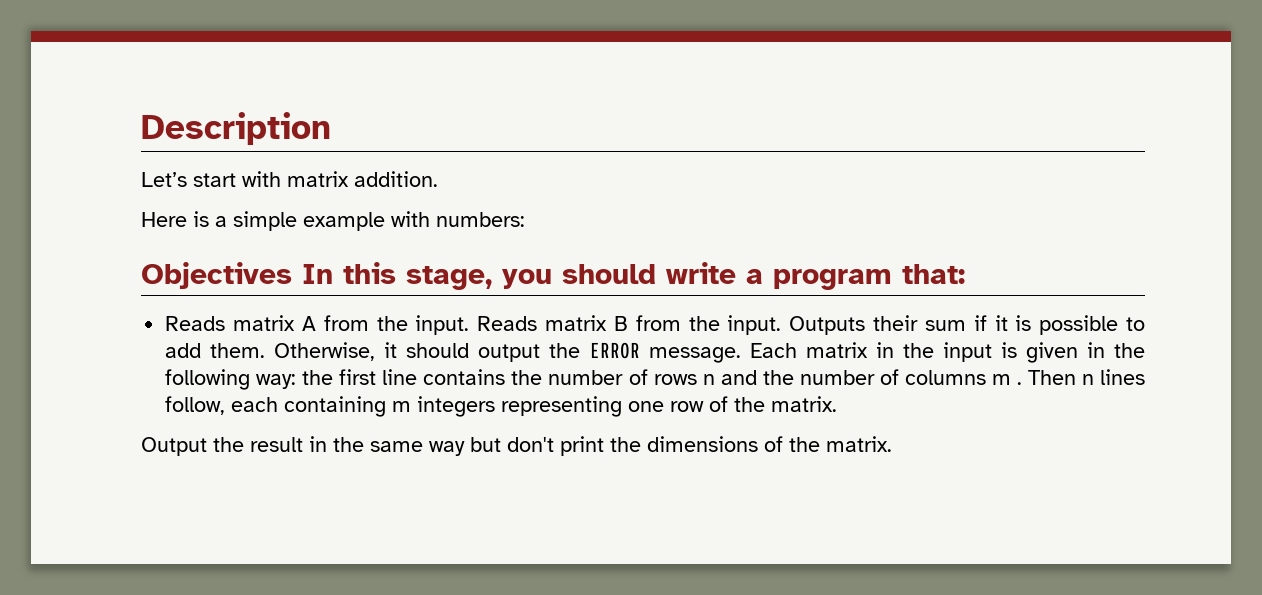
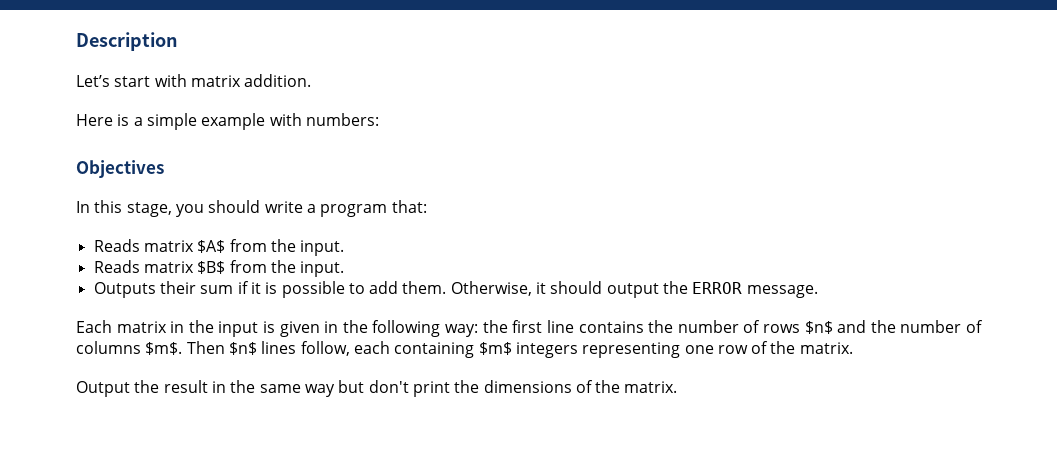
(292, 275) none -> (164, 169) //
[301,315,782,335] A from the input. Reads matrix B from the input. -> [197,239,345,256] [93,260,345,277] $A$ from the input. // Reads matrix $B$ from the input. //
(741, 355) none -> (818, 291) //
[702,374,715,385] n -> [804,321,833,334] $n$
[991,370,1094,385] m . Then n -> [145,341,257,355] $m$. Then $n$
[392,401,412,412] m -> [478,342,512,355] $m$

